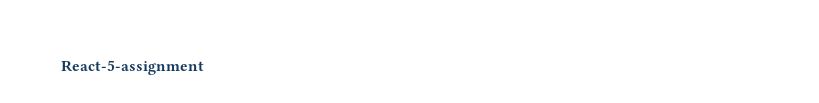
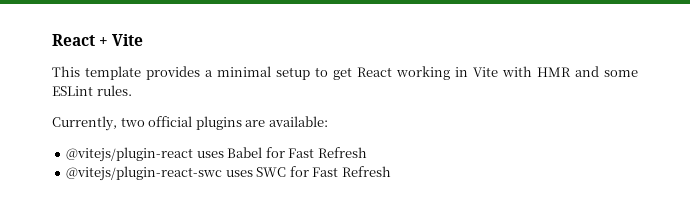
[61,60,204,75] React-5-assignment -> [52,34,144,46] [52,66,638,80] [52,85,132,96] [52,116,328,131] [66,147,367,162] [66,166,391,181] React + Vite // This template provides a minimal setup to get React working in Vite with HMR and some ESLint rules. // Currently, two official plugins are available: // @vitejs/plugin-react uses Babel for Fast Refresh // @vitejs/plugin-react-swc uses SWC for Fast Refresh

